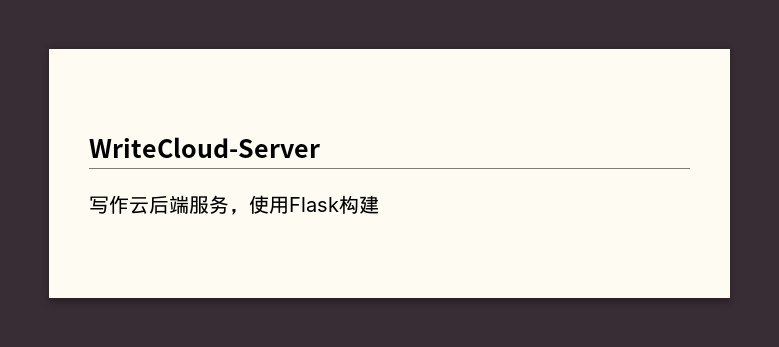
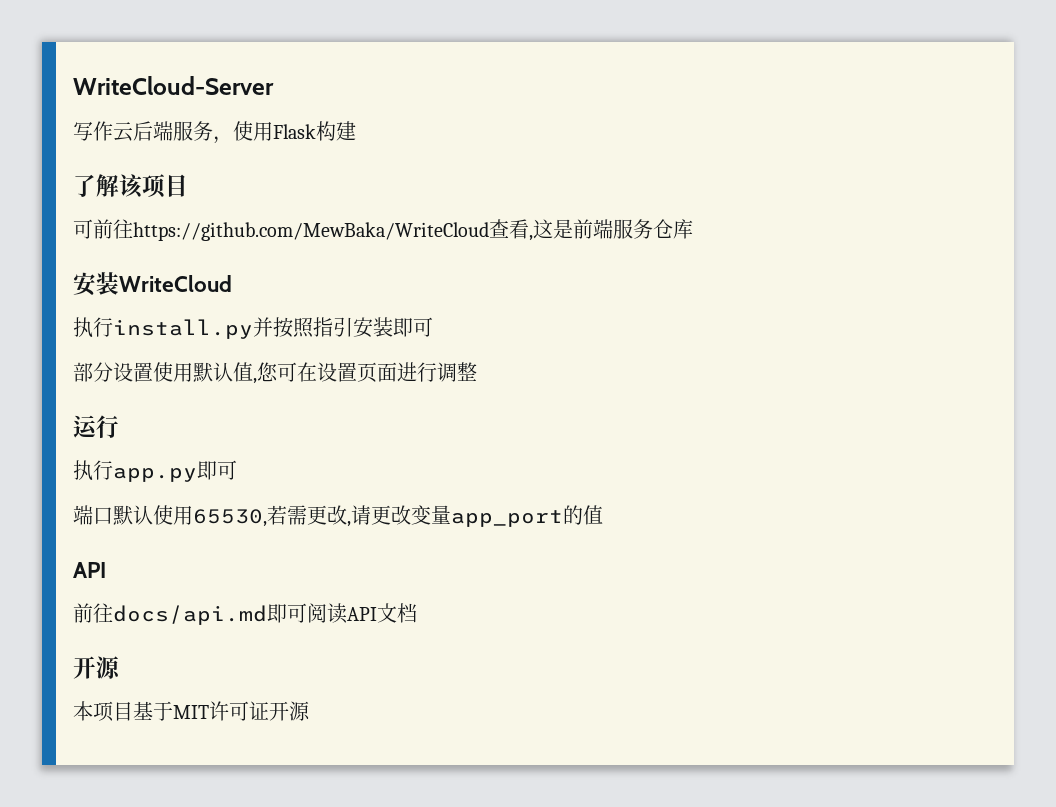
(379, 204) none -> [73,174,188,198] [73,219,693,241] [73,272,232,296] [73,317,433,339] [73,362,477,384] [73,415,119,439] [73,460,237,482] [73,505,603,527] [73,562,106,578] [73,603,417,625] [73,656,121,679] [73,701,310,722] // 了解该项目 // 可前往https://github.com/MewBaka/WriteCloud查看,这是前端服务仓库 // 安装WriteCloud // 执行install.py并按照指引安装即可 // 部分设置使用默认值,您可在设置页面进行调整 // 运行 // 执行app.py即可 // 端口默认使用65530,若需更改,请更改变量app_port的值 // API // 前往docs/api.md即可阅读API文档 // 开源 // 本项目基于MIT许可证开源

